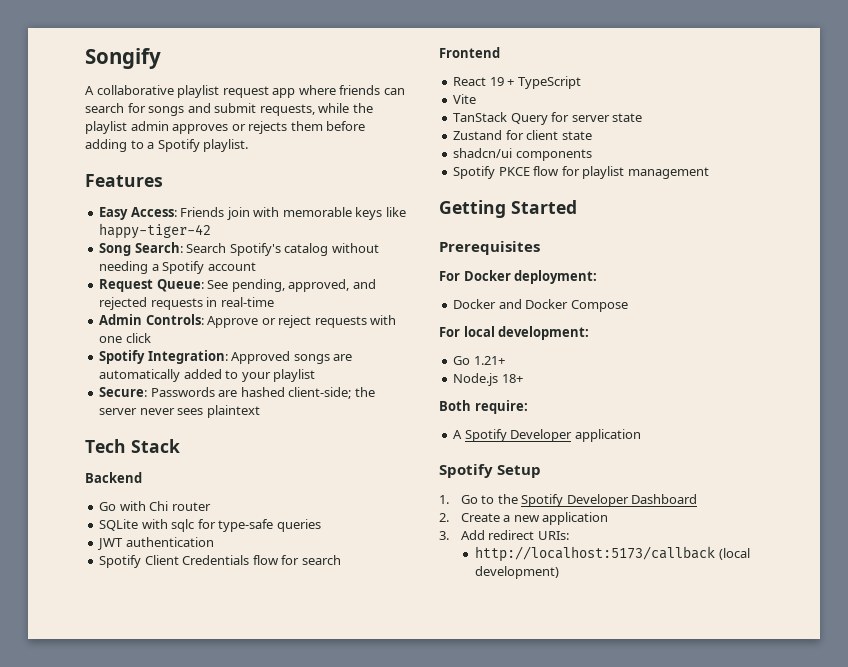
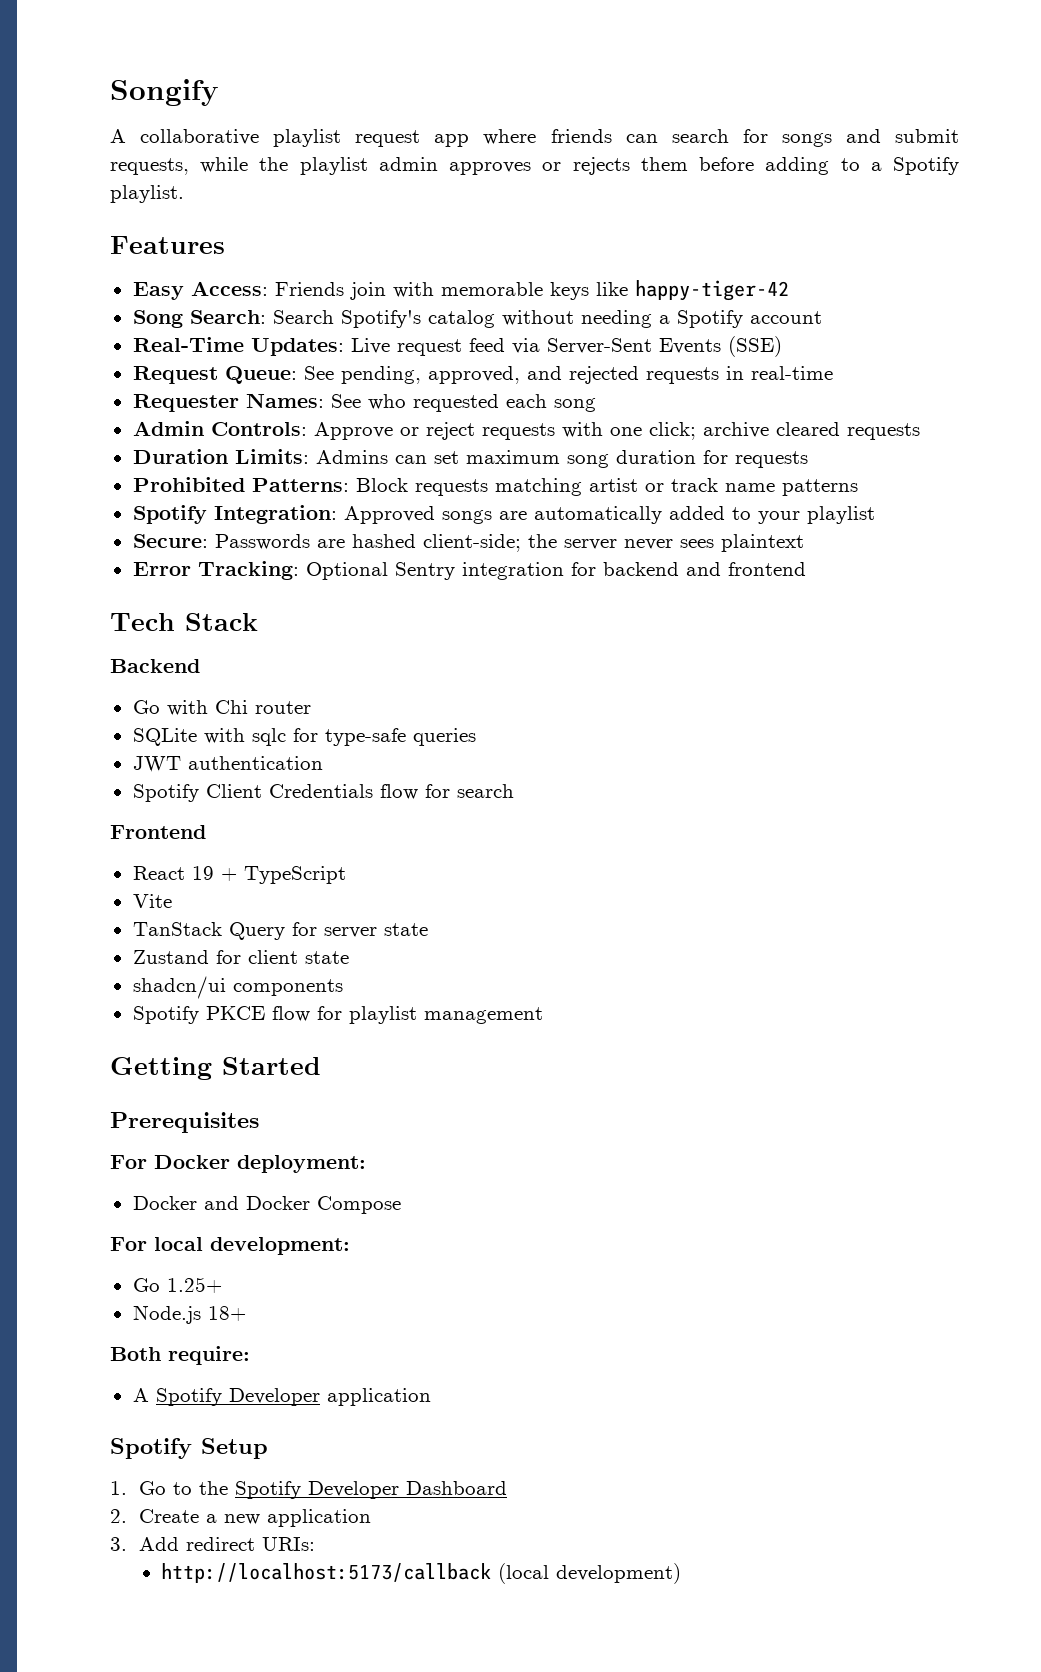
(256, 266) none -> [132,336,782,357] // Real-Time Updates: Live request feed via Server-Sent Events (SSE)
(274, 302) none -> [132,393,596,412] // Requester Names: See who requested each song
[125,333,151,343] click -> [648,422,920,440] [132,449,808,468] [132,477,858,496] click; archive cleared requests // Duration Limits: Admins can set maximum song duration for requests // Prohibited Patterns: Block requests matching artist or track name patterns
(260, 411) none -> [132,561,806,580] // Error Tracking: Optional Sentry integration for backend and frontend
[473,356,505,365] 1.21+ -> [166,1277,222,1293] 1.25+

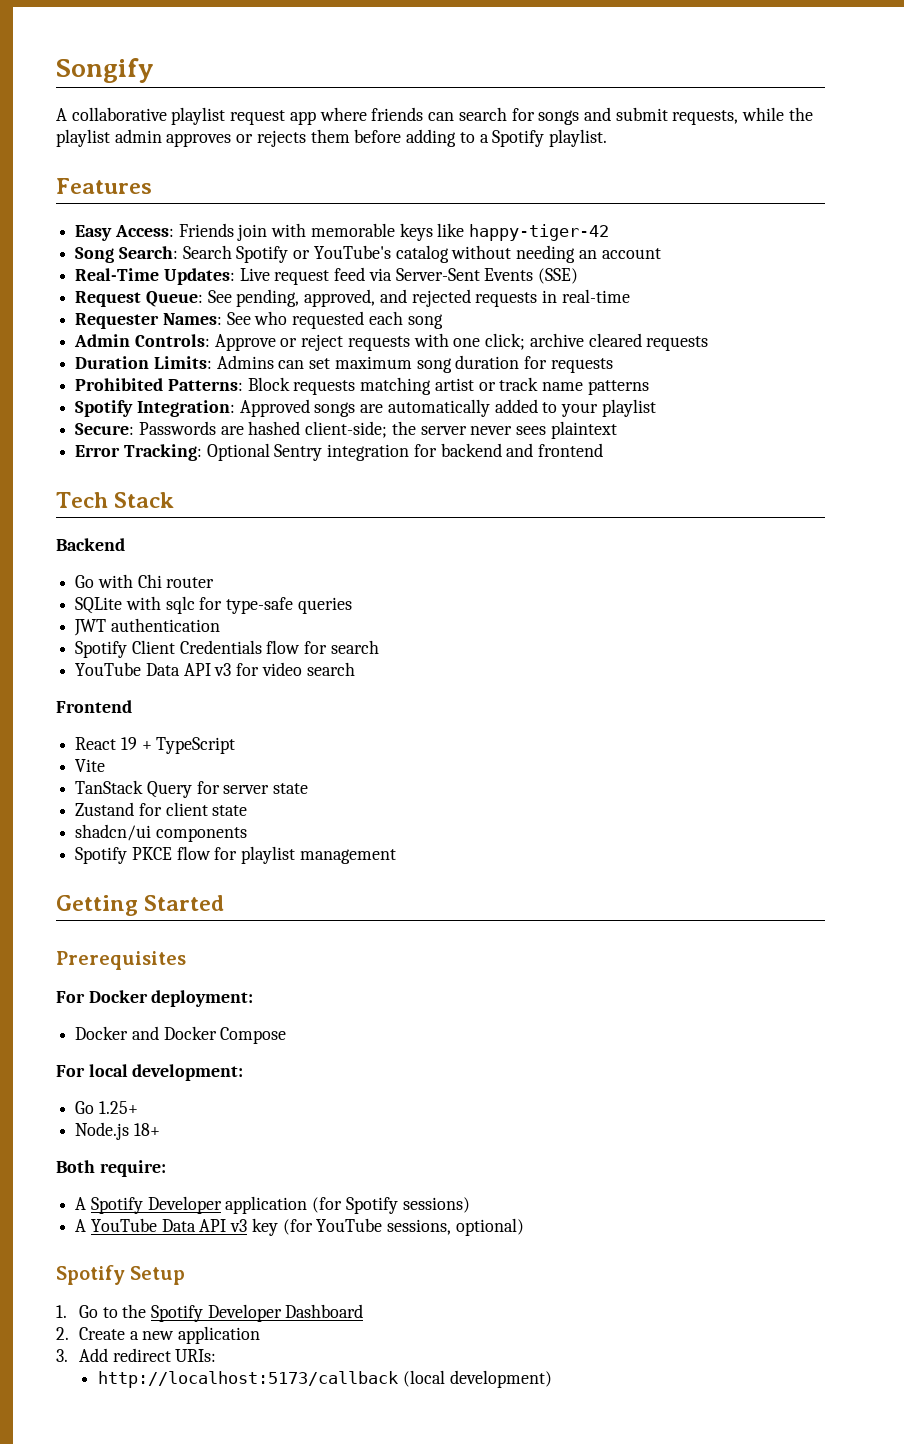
[340,310,421,328] Spotify's -> [236,245,391,263] Spotify or YouTube's
[658,310,743,328] a Spotify -> [578,250,597,259] an
(514, 791) none -> [75,662,355,676] // YouTube Data API v3 for video search
(431, 1397) none -> [312,1197,470,1214] [75,1218,524,1236] (for Spotify sessions) // A YouTube Data API v3 key (for YouTube sessions, optional)

